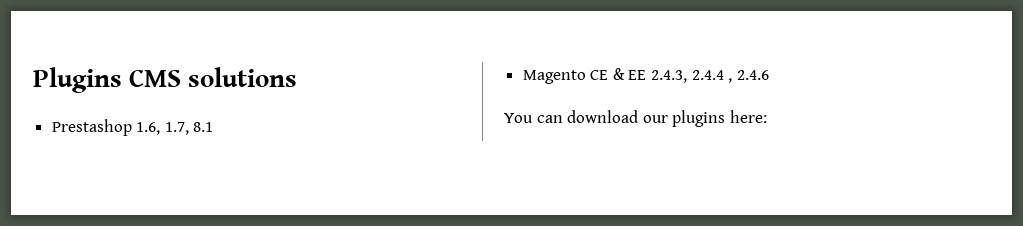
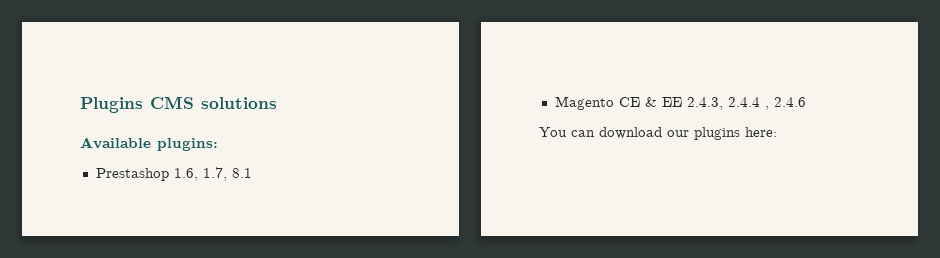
(298, 77) none -> [80,137,218,151] // Available plugins:

